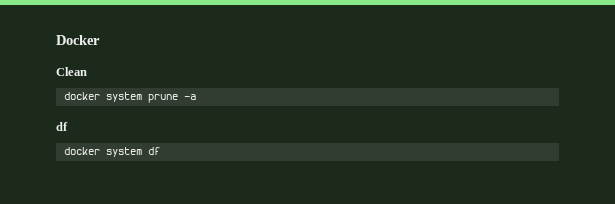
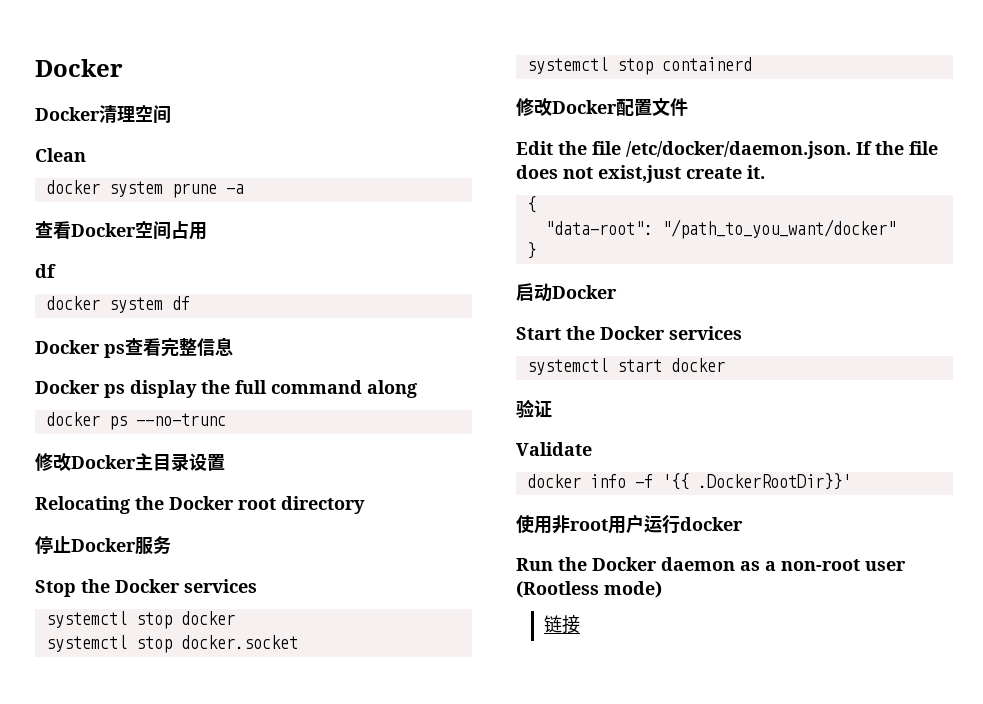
[56,35,100,45] Docker -> [35,59,123,77] [35,105,171,123] Docker // Docker清理空间
(196, 97) none -> [35,221,207,240] // 查看Docker空间占用
(160, 151) none -> [35,337,233,358] [35,380,417,398] [45,412,226,430] [35,453,225,472] [35,496,365,514] [35,536,171,555] [35,579,257,597] [45,611,235,629] [45,635,298,653] [526,57,752,75] [516,98,688,116] [516,141,938,159] [516,165,765,183] [526,196,536,213] [544,219,896,239] [526,242,536,259] [516,283,617,302] [516,326,742,340] [526,358,725,375] [516,399,552,418] [516,442,592,456] [526,473,851,490] [516,514,743,534] [516,557,906,571] [516,581,662,598] [543,615,580,634] // Docker ps查看完整信息 // Docker ps display the full command along // docker ps --no-trunc // 修改Docker主目录设置 // Relocating the Docker root directory // 停止Docker服务 // Stop the Docker services // systemctl stop docker // systemctl stop docker.socket // systemctl stop containerd // 修改Docker配置文件 // Edit the file /etc/docker/daemon.json. If the file does not exist,just create it. // { // "data-root": "/path_to_you_want/docker" // } // 启动Docker // Start the Docker services // systemctl start docker // 验证 // Validate // docker info -f '{{ .DockerRootDir}}' // 使用非root用户运行docker // Run the Docker daemon as a non-root user (Rootless mode) // 链接

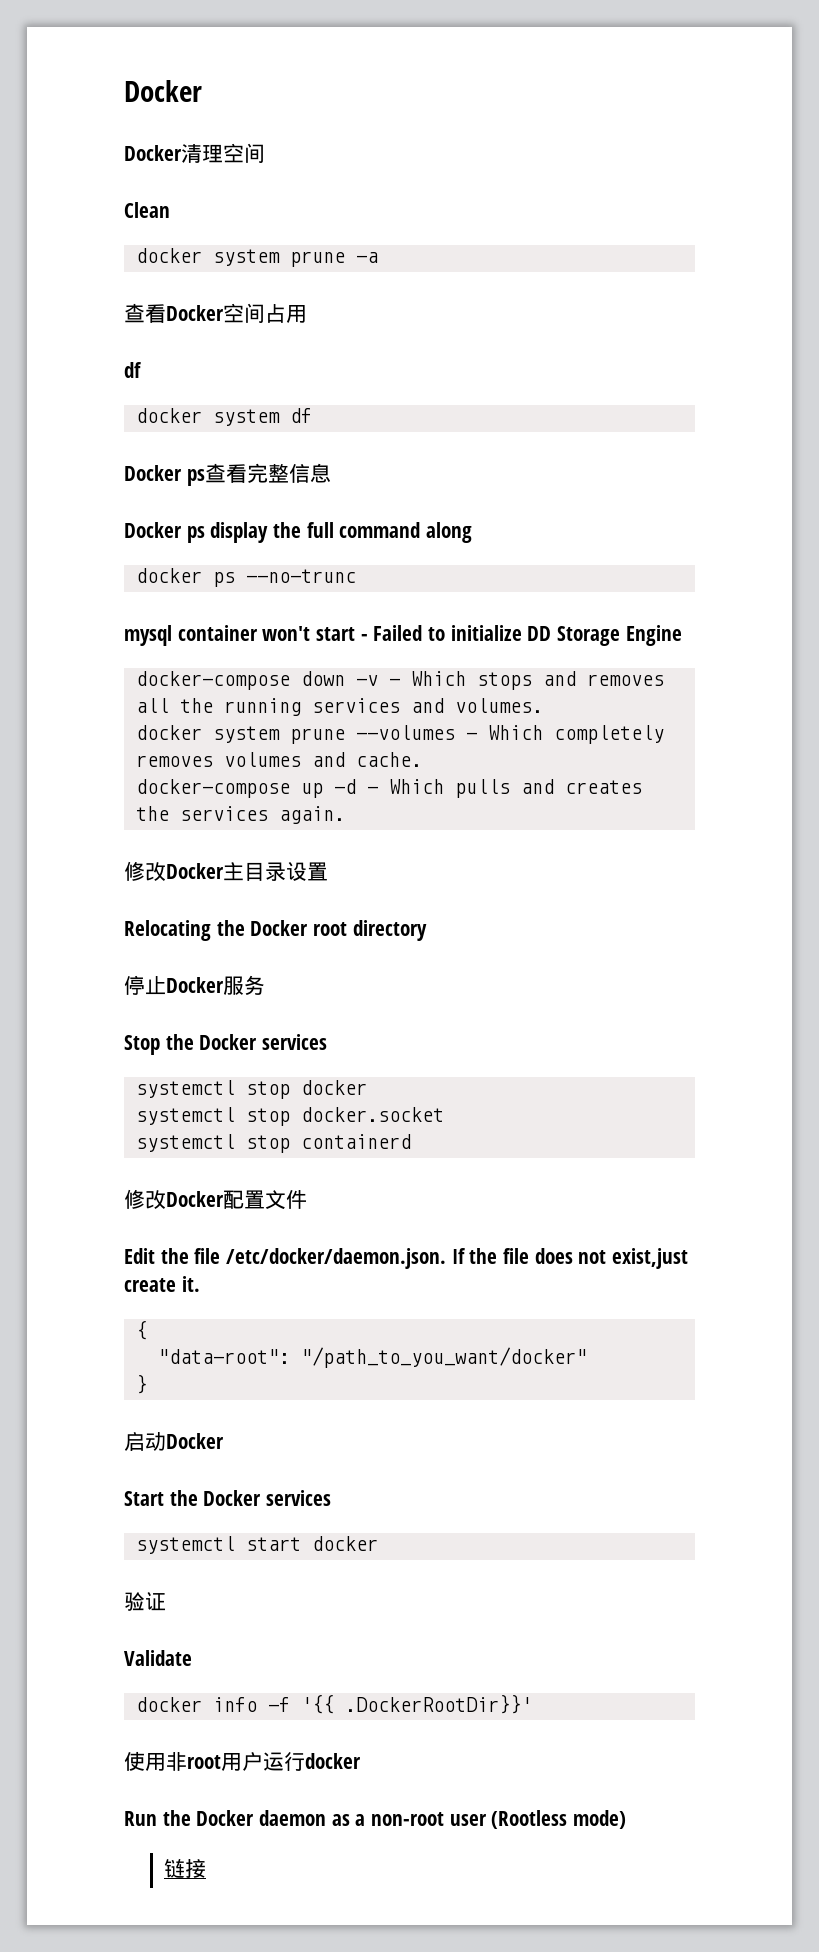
(226, 419) none -> [124,625,682,646] [136,671,665,690] [136,698,544,716] [136,725,665,744] [136,752,423,767] [136,779,643,798] [136,806,346,824] // mysql container won't start - Failed to initialize DD Storage Engine // docker-compose down -v - Which stops and removes all the running services and volumes. // docker system prune --volumes - Which completely removes volumes and cache. // docker-compose up -d - Which pulls and creates the services again.

